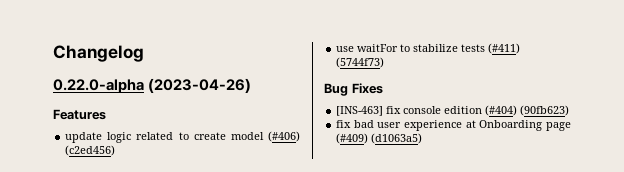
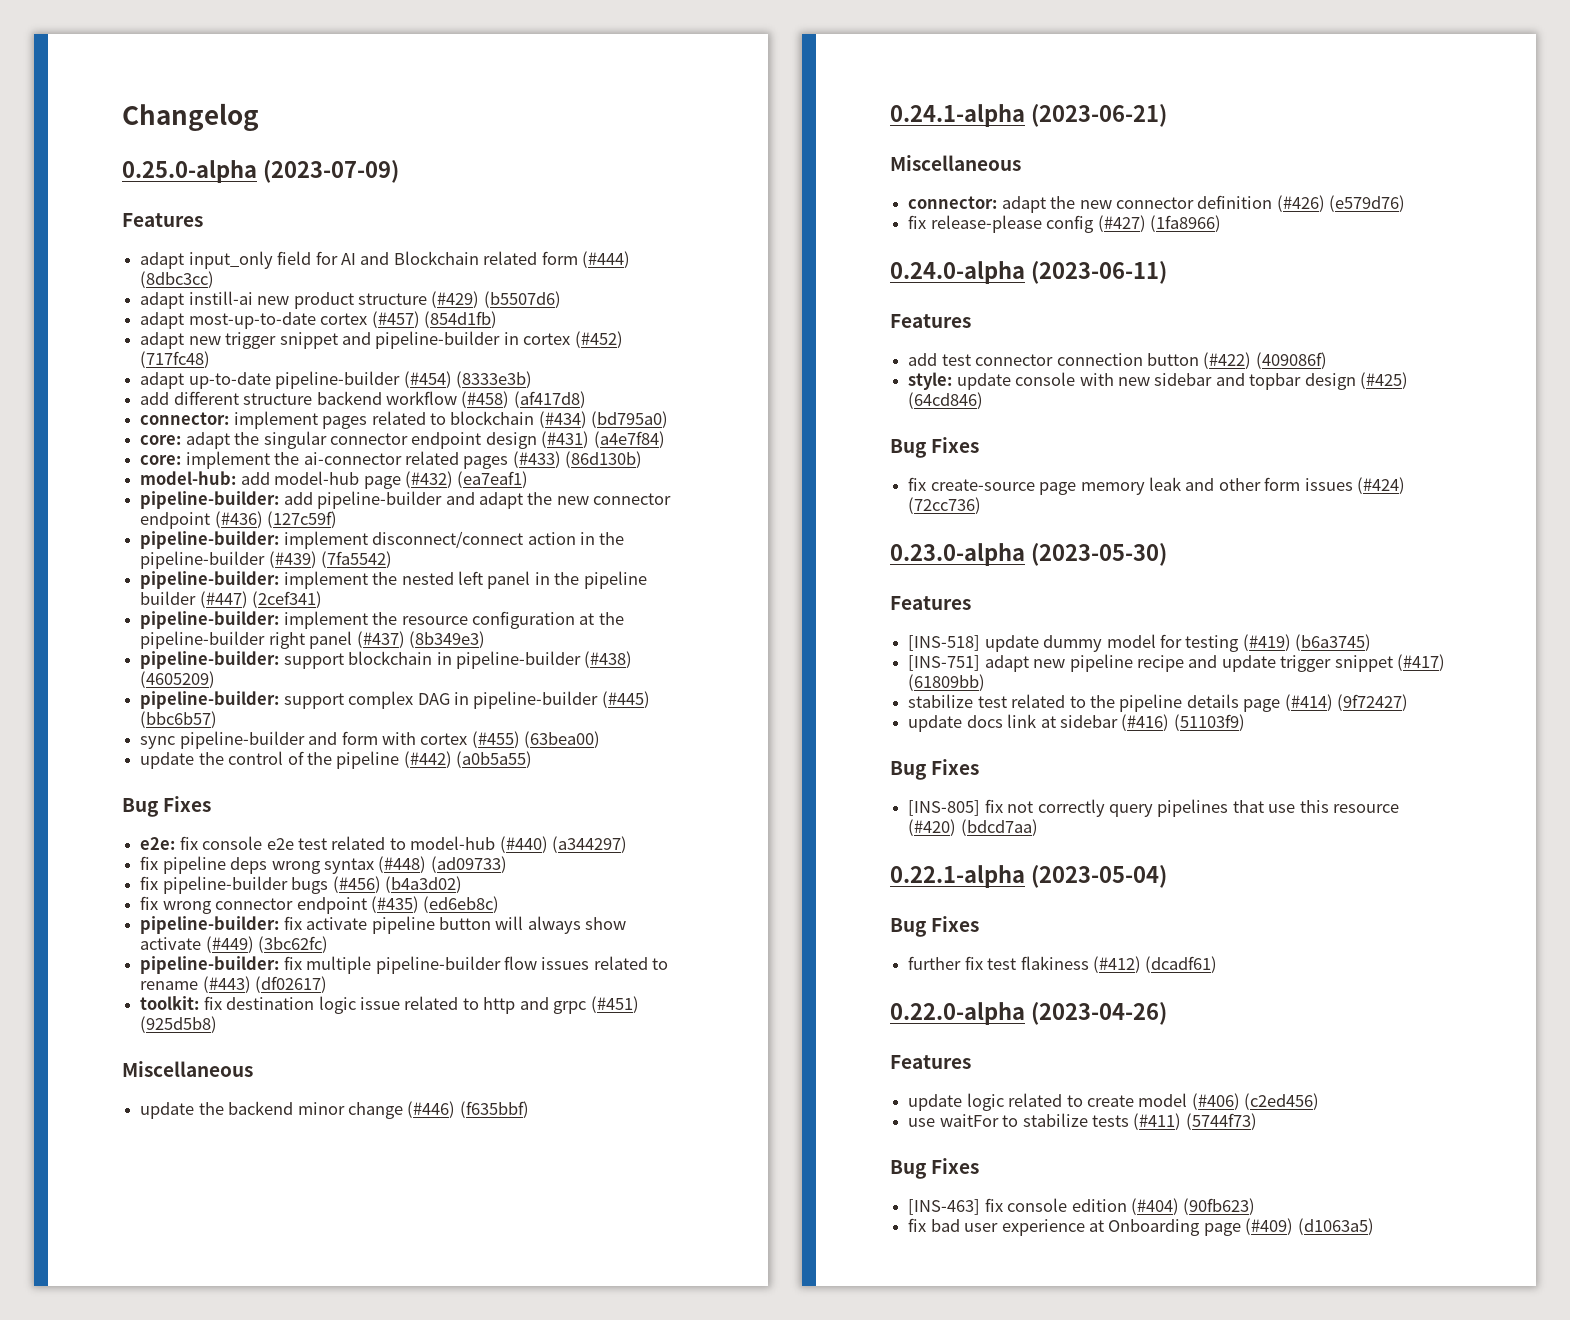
(144, 53) none -> [122,160,399,183] [122,213,203,227] [140,251,631,269] [140,271,215,288] [140,291,561,309] [140,311,497,329] [140,331,623,349] [140,351,211,368] [140,371,532,389] [140,391,586,408] [140,411,669,429] [140,431,665,449] [140,451,643,469] [140,471,529,489] [140,491,672,509] [140,511,338,529] [140,531,625,549] [140,551,393,569] [140,571,647,589] [140,591,323,608] [140,611,624,629] [140,631,485,649] [140,651,633,669] [140,671,216,688] [140,691,650,709] [140,711,218,728] [140,731,601,749] [140,751,533,769] [122,796,212,817] [140,836,628,853] [140,856,507,874] [140,876,462,894] [140,896,500,914] [140,916,627,934] [140,936,329,953] [140,956,669,974] [140,976,328,993] [140,996,639,1014] [140,1016,218,1033] [122,1061,253,1077] [140,1101,529,1119] [890,104,1167,127] [890,155,1021,171] [908,195,1406,213] [908,215,1221,233] [890,261,1167,284] [890,314,971,328] [908,352,1327,369] [908,372,1409,390] [908,392,984,409] [890,437,980,458] [908,477,1406,495] [908,497,982,514] [890,543,1167,566] [890,596,971,610] [908,634,1372,652] [908,654,1446,672] [908,674,986,691] [908,694,1409,712] [908,714,1245,732] [890,759,980,780] [908,799,1400,817] [908,819,1038,836] [890,865,1167,888] [890,916,980,937] [908,956,1218,973] // 0.25.0-alpha (2023-07-09) // Features // adapt input_only field for AI and Blockchain related form (#444) (8dbc3cc) // adapt instill-ai new product structure (#429) (b5507d6) // adapt most-up-to-date cortex (#457) (854d1fb) // adapt new trigger snippet and pipeline-builder in cortex (#452) (717fc48) // adapt up-to-date pipeline-builder (#454) (8333e3b) // add different structure backend workflow (#458) (af417d8) // connector: implement pages related to blockchain (#434) (bd795a0) // core: adapt the singular connector endpoint design (#431) (a4e7f84) // core: implement the ai-connector related pages (#433) (86d130b) // model-hub: add model-hub page (#432) (ea7eaf1) // pipeline-builder: add pipeline-builder and adapt the new connector endpoint (#436) (127c59f) // pipeline-builder: implement disconnect/connect action in the pipeline-builder (#439) (7fa5542) // pipeline-builder: implement the nested left panel in the pipeline builder (#447) (2cef341) // pipeline-builder: implement the resource configuration at the pipeline-builder right panel (#437) (8b349e3) // pipeline-builder: support blockchain in pipeline-builder (#438) (4605209) // pipeline-builder: support complex DAG in pipeline-builder (#445) (bbc6b57) // sync pipeline-builder and form with cortex (#455) (63bea00) // update the control of the pipeline (#442) (a0b5a55) // Bug Fixes // e2e: fix console e2e test related to model-hub (#440) (a344297) // fix pipeline deps wrong syntax (#448) (ad09733) // fix pipeline-builder bugs (#456) (b4a3d02) // fix wrong connector endpoint (#435) (ed6eb8c) // pipeline-builder: fix activate pipeline button will always show activate (#449) (3bc62fc) // pipeline-builder: fix multiple pipeline-builder flow issues related to rename (#443) (df02617) // toolkit: fix destination logic issue related to http and grpc (#451) (925d5b8) // Miscellaneous // update the backend minor change (#446) (f635bbf) // 0.24.1-alpha (2023-06-21) // Miscellaneous // connector: adapt the new connector definition (#426) (e579d76) // fix release-please config (#427) (1fa8966) // 0.24.0-alpha (2023-06-11) // Features // add test connector connection button (#422) (409086f) // style: update console with new sidebar and topbar design (#425) (64cd846) // Bug Fixes // fix create-source page memory leak and other form issues (#424) (72cc736) // 0.23.0-alpha (2023-05-30) // Features // [INS-518] update dummy model for testing (#419) (b6a3745) // [INS-751] adapt new pipeline recipe and update trigger snippet (#417) (61809bb) // stabilize test related to the pipeline details page (#414) (9f72427) // update docs link at sidebar (#416) (51103f9) // Bug Fixes // [INS-805] fix not correctly query pipelines that use this resource (#420) (bdcd7aa) // 0.22.1-alpha (2023-05-04) // Bug Fixes // further fix test flakiness (#412) (dcadf61)

